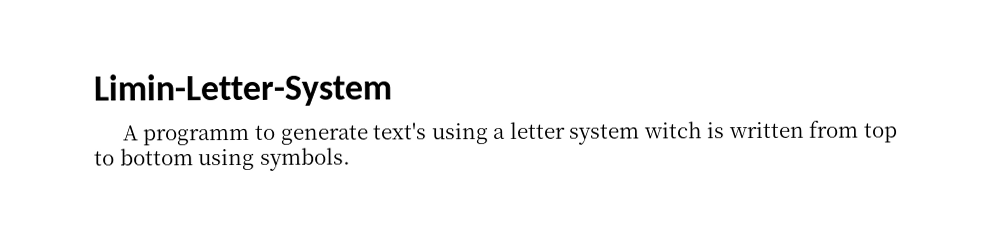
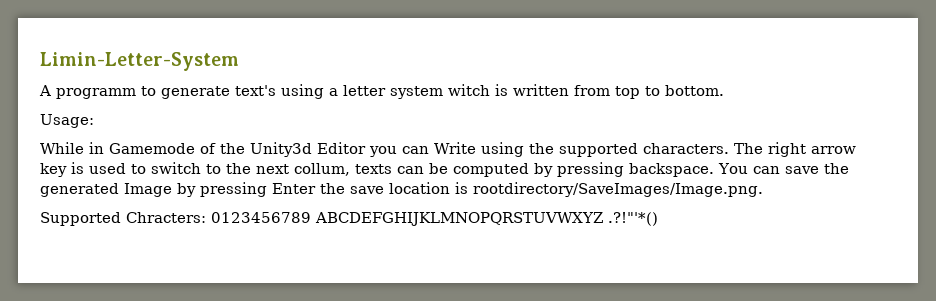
[119,147,351,171] bottom using symbols. -> [665,85,724,96] [40,114,94,128] [40,142,856,157] [40,162,849,177] [40,182,763,197] [40,212,658,226] bottom. // Usage: // While in Gamemode of the Unity3d Editor you can Write using the supported characters. The right arrow key is used to switch to the next collum, texts can be computed by pressing backspace. You can save the generated Image by pressing Enter the save location is rootdirectory/SaveImages/Image.png. // Supported Chracters: 0123456789 ABCDEFGHIJKLMNOPQRSTUVWXYZ .?!"'*()

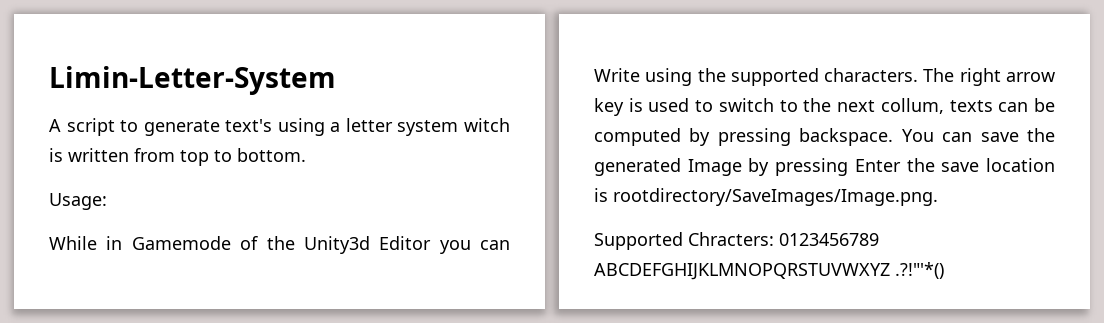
[56,88,136,99] programm -> [66,118,115,136] script

